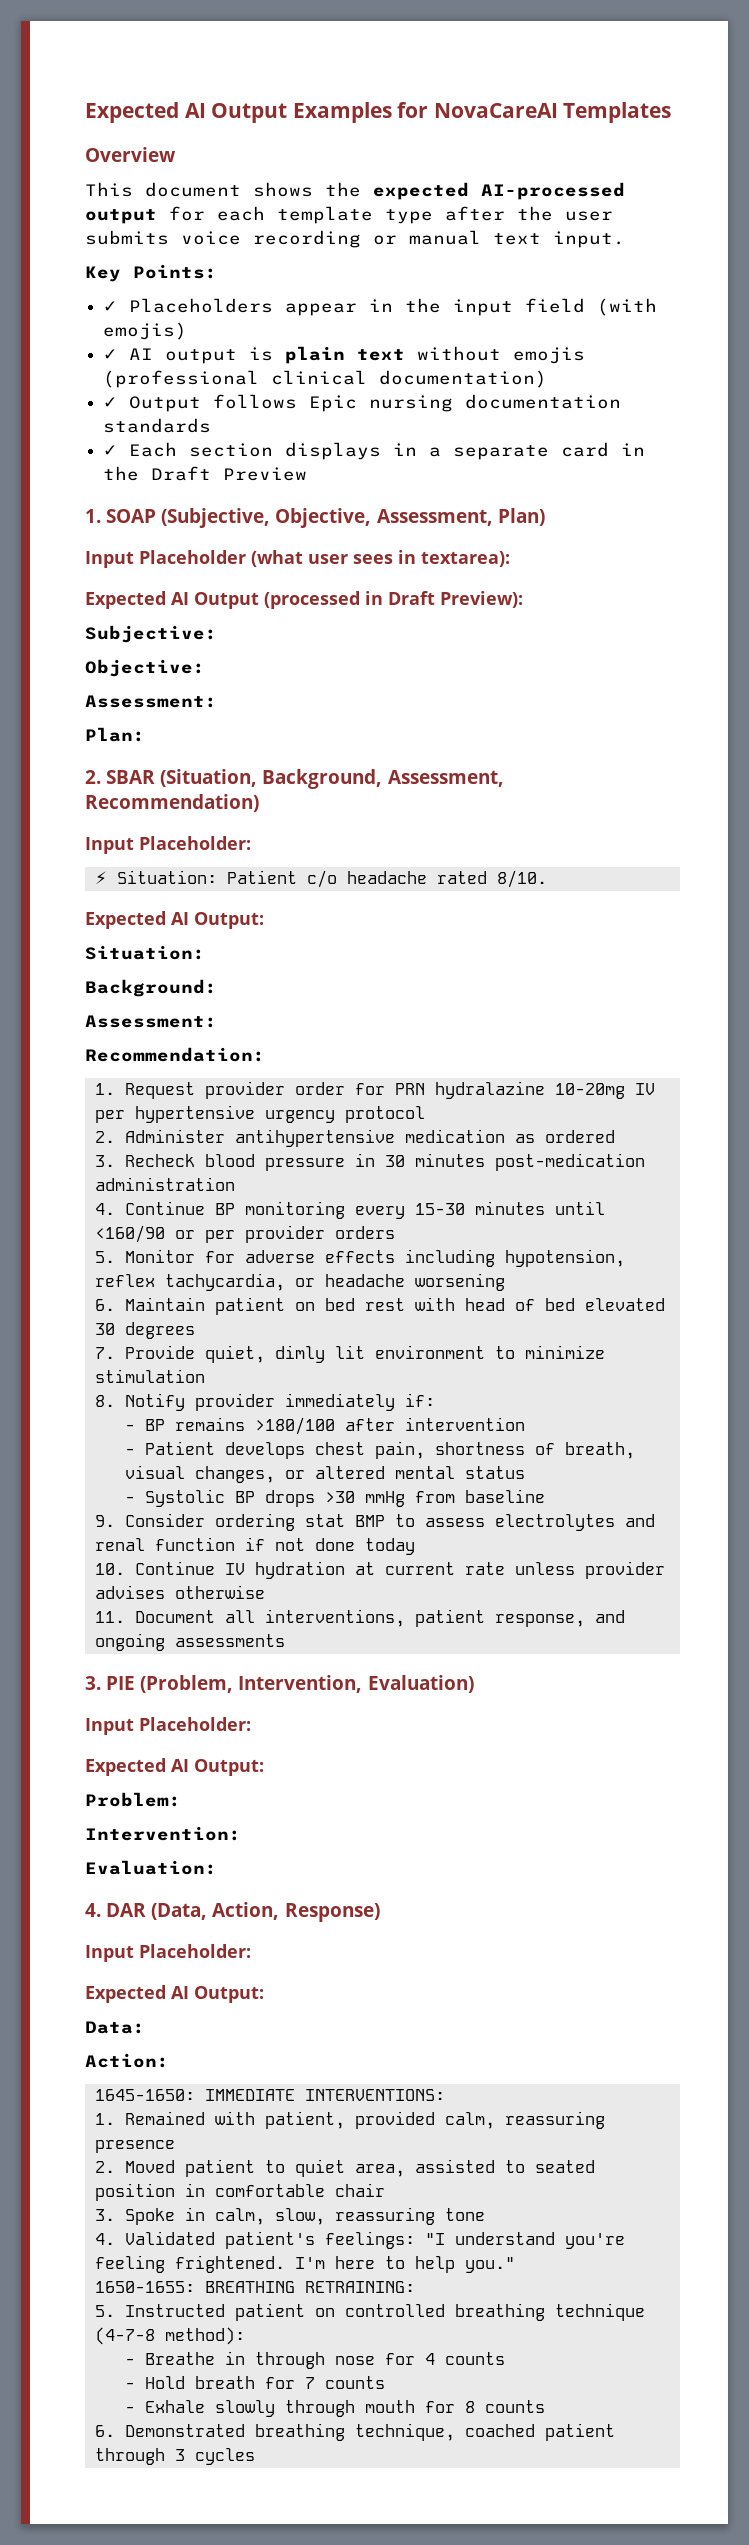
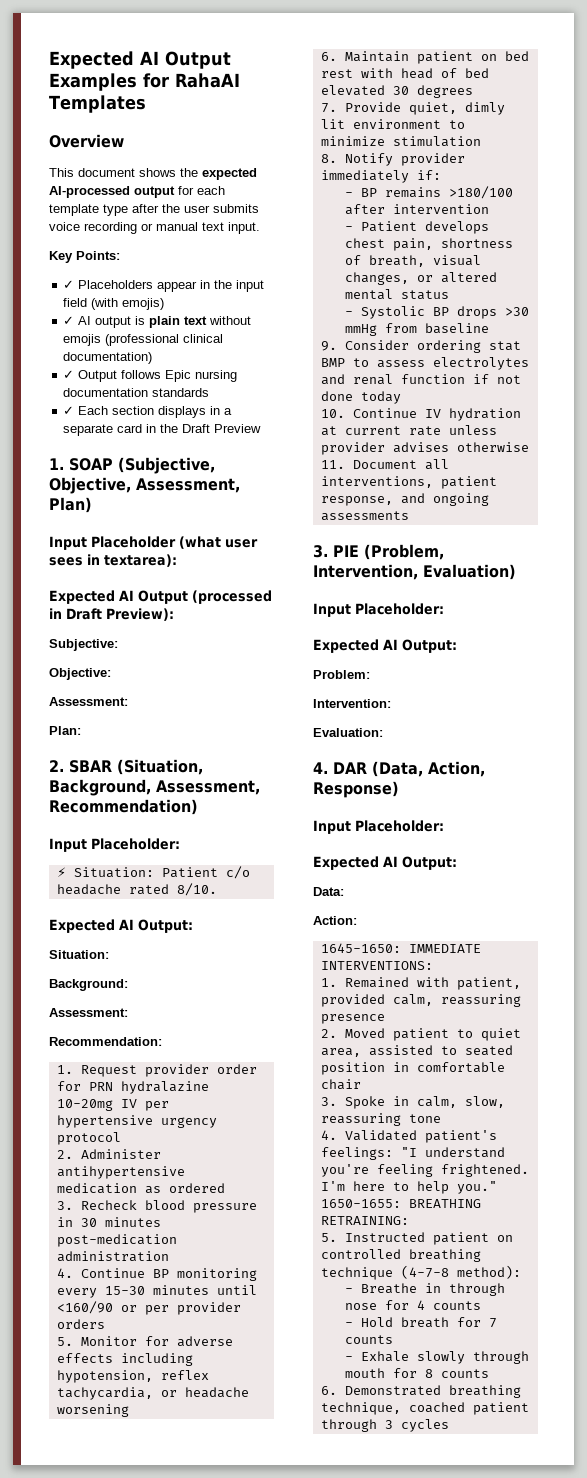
[433,103,558,118] NovaCareAI -> [175,73,240,88] RahaAI

